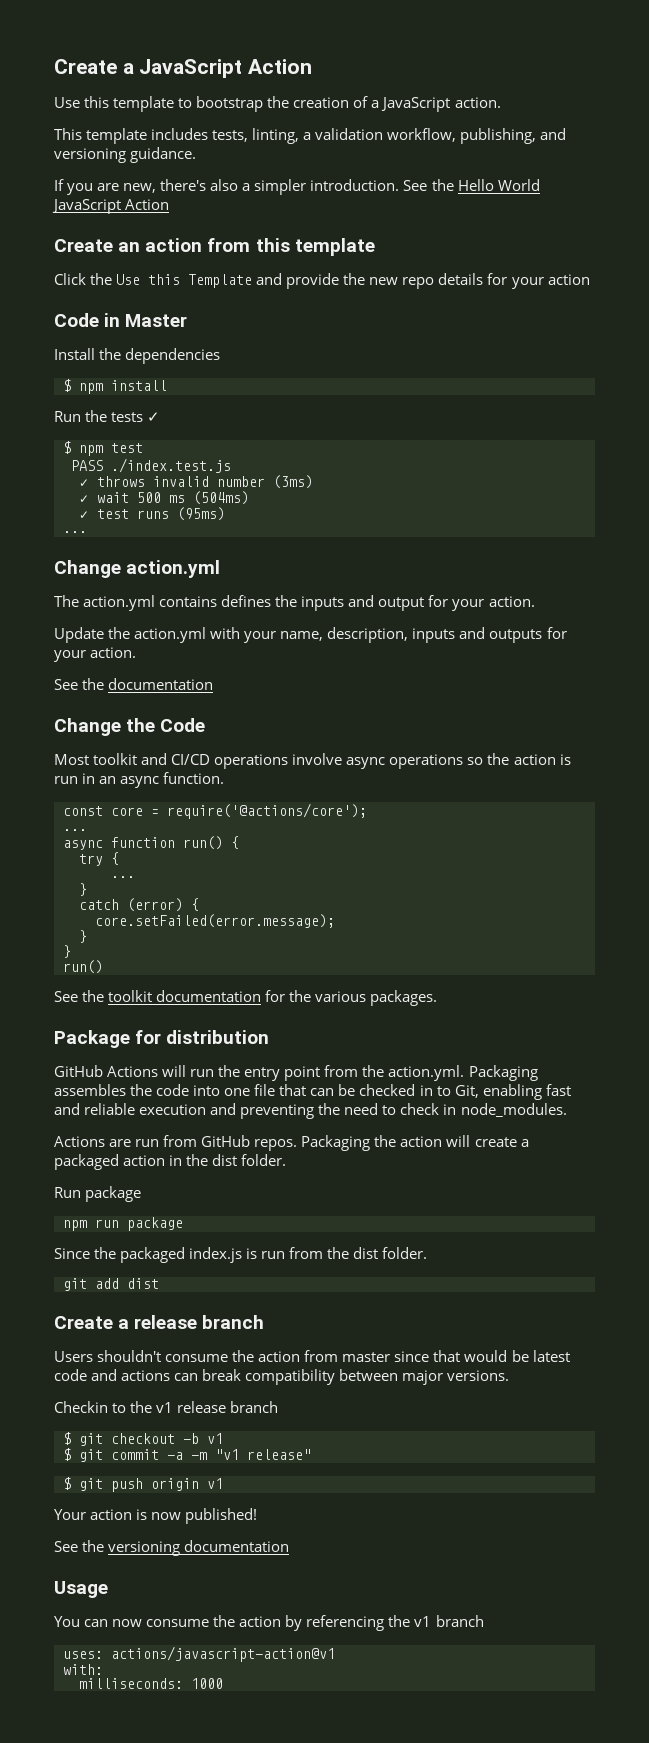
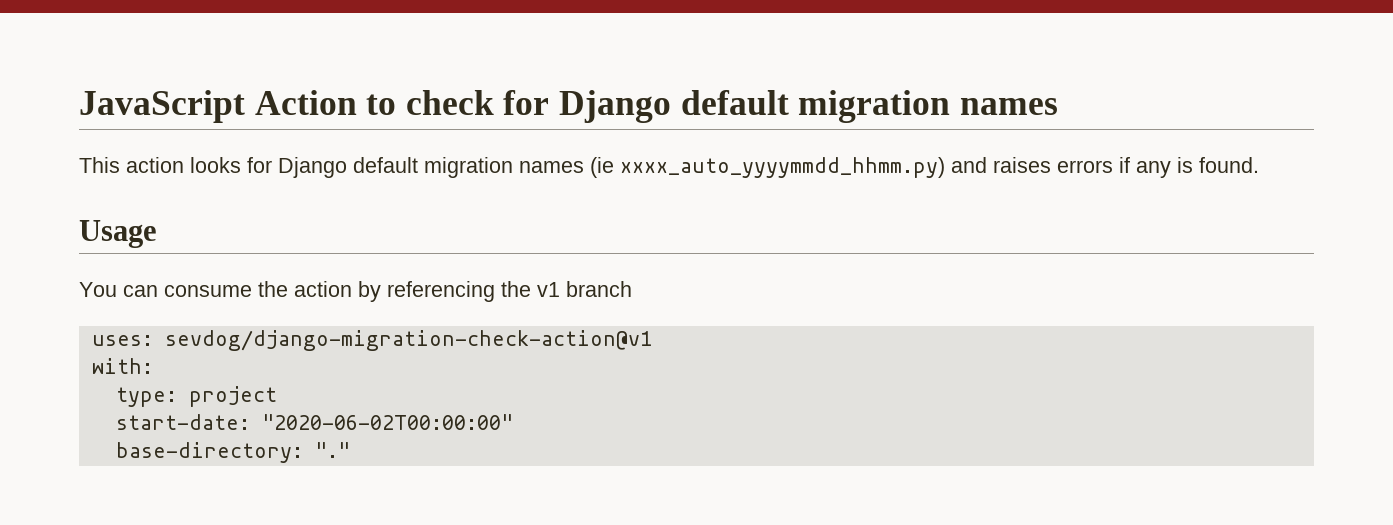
[54,59,313,78] [54,96,501,112] [54,128,567,144] [54,147,197,163] [54,179,540,195] [52,199,170,214] [54,238,375,256] [54,273,590,289] [54,313,188,327] [54,348,221,364] [63,379,167,394] [54,410,161,422] [63,441,143,456] [71,458,231,473] [79,475,313,489] [79,491,249,505] [79,507,225,521] [63,531,87,533] [54,560,221,578] [54,595,535,611] [54,627,567,643] [54,647,137,662] [54,678,214,690] [54,718,206,736] [54,753,571,769] [54,772,225,788] [63,803,367,819] [63,829,87,831] [63,836,239,850] [79,852,119,866] [111,876,135,878] [79,883,87,896] [79,898,199,912] [95,914,335,928] [79,930,87,943] [63,945,71,958] [63,960,103,974] [54,990,438,1006] [54,1030,270,1048] [54,1065,538,1081] [54,1084,571,1100] [54,1103,567,1119] [54,1135,529,1151] [54,1154,287,1170] [54,1186,142,1202] [63,1217,183,1231] [54,1247,428,1263] [63,1278,159,1291] [54,1315,265,1329] [54,1350,570,1362] [54,1369,510,1385] [54,1401,279,1413] [63,1432,223,1446] [63,1448,311,1462] [63,1477,223,1492] [54,1508,258,1524] [54,1540,290,1556] Create a JavaScript Action // Use this template to bootstrap the creation of a JavaScript action. // This template includes tests, linting, a validation workflow, publishing, and versioning guidance. // If you are new, there's also a simpler introduction. See the Hello World JavaScript Action // Create an action from this template // Click the Use this Template and provide the new repo details for your action // Code in Master // Install the dependencies // $ npm install // Run the tests ✓ // $ npm test // PASS ./index.test.js // ✓ throws invalid number (3ms) // ✓ wait 500 ms (504ms) // ✓ test runs (95ms) // ... // Change action.yml // The action.yml contains defines the inputs and output for your action. // Update the action.yml with your name, description, inputs and outputs for your action. // See the documentation // Change the Code // Most toolkit and CI/CD operations involve async operations so the action is run in an async function. // const core = require('@actions/core'); // ... // async function run() { // try { // ... // } // catch (error) { // core.setFailed(error.message); // } // } // run() // See the toolkit documentation for the various packages. // Package for distribution // GitHub Actions will run the entry point from the action.yml. Packaging assembles the code into one file that can be checked in to Git, enabling fast and reliable execution and preventing the need to check in node_modules. // Actions are run from GitHub repos. Packaging the action will create a packaged action in the dist folder. // Run package // npm run package // Since the packaged index.js is run from the dist folder. // git add dist // Create a release branch // Users shouldn't consume the action from master since that would be latest code and actions can break compatibility between major versions. // Checkin to the v1 release branch // $ git checkout -b v1 // $ git commit -a -m "v1 release" // $ git push origin v1 // Your action is now published! // See the versioning documentation -> [79,90,1058,123] [79,157,1259,178] JavaScript Action to check for Django default migration names // This action looks for Django default migration names (ie xxxx_auto_yyyymmdd_hhmm.py) and raises errors if any is found.
[112,1619,143,1627] now -> (158, 291) none
[111,1646,335,1662] actions/javascript-action@v1 -> [164,330,652,351] sevdog/django-migration-check-action@v1
[79,1678,223,1689] milliseconds: 1000 -> [115,386,277,407] [115,414,513,430] [115,442,350,463] type: project // start-date: "2020-06-02T00:00:00" // base-directory: "."

